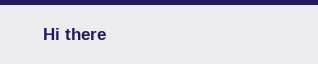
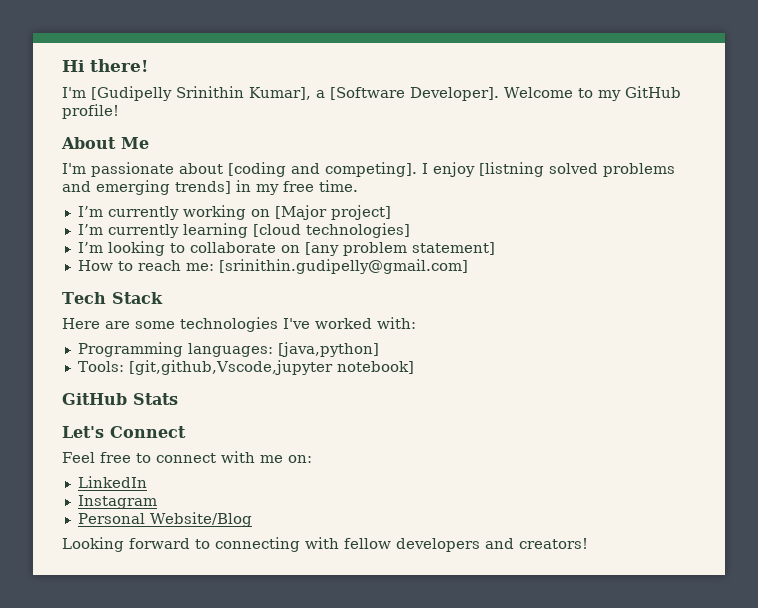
[65,28,106,40] there -> [90,59,148,72] [62,86,681,101] [62,104,119,119] [61,137,149,149] [62,162,675,177] [62,180,358,195] [77,205,391,220] [77,223,410,238] [77,241,495,256] [77,259,468,274] [62,292,163,304] [62,317,416,332] [77,342,379,357] [77,360,414,375] [62,393,178,405] [62,426,186,438] [62,451,312,463] [77,476,147,488] [77,495,157,509] [77,512,252,527] [62,537,588,552] there! // I'm [Gudipelly Srinithin Kumar], a [Software Developer]. Welcome to my GitHub profile! // About Me // I'm passionate about [coding and competing]. I enjoy [listning solved problems and emerging trends] in my free time. // I’m currently working on [Major project] // I’m currently learning [cloud technologies] // I’m looking to collaborate on [any problem statement] // How to reach me: [srinithin.gudipelly@gmail.com] // Tech Stack // Here are some technologies I've worked with: // Programming languages: [java,python] // Tools: [git,github,Vscode,jupyter notebook] // GitHub Stats // Let's Connect // Feel free to connect with me on: // LinkedIn // Instagram // Personal Website/Blog // Looking forward to connecting with fellow developers and creators!

